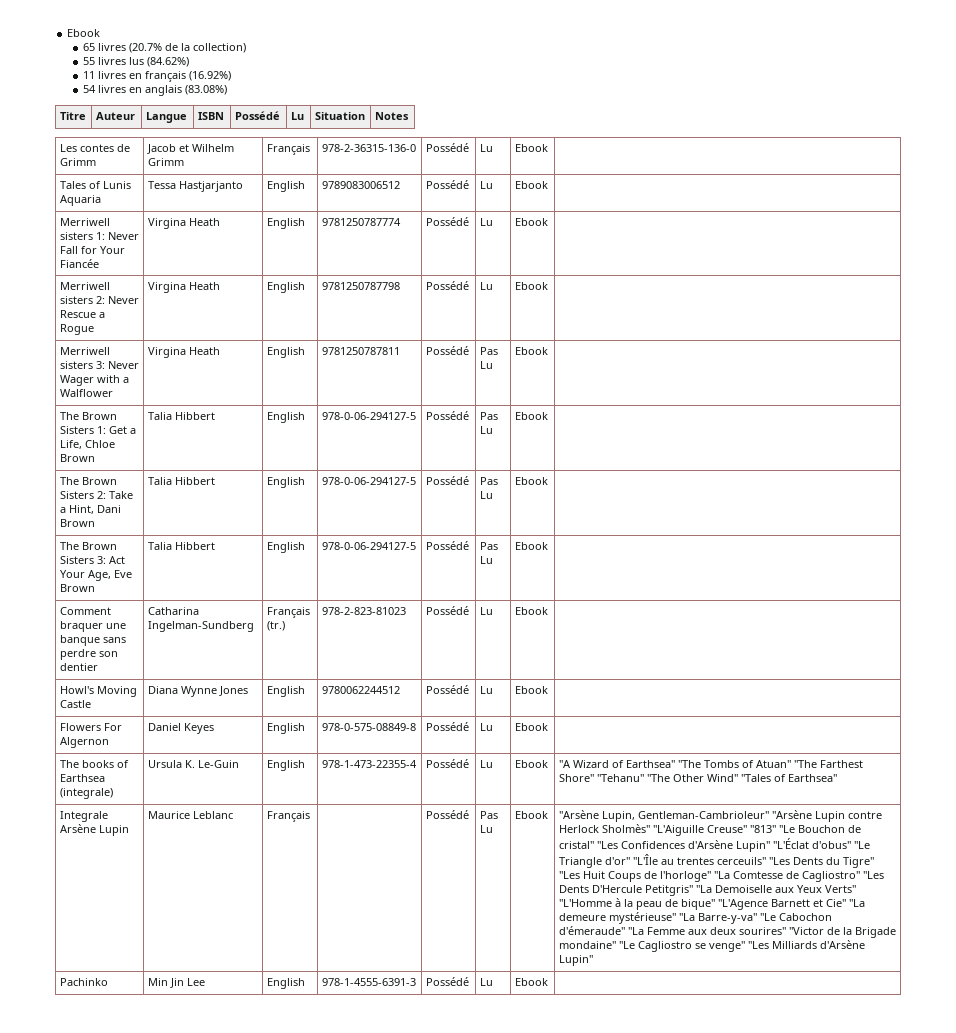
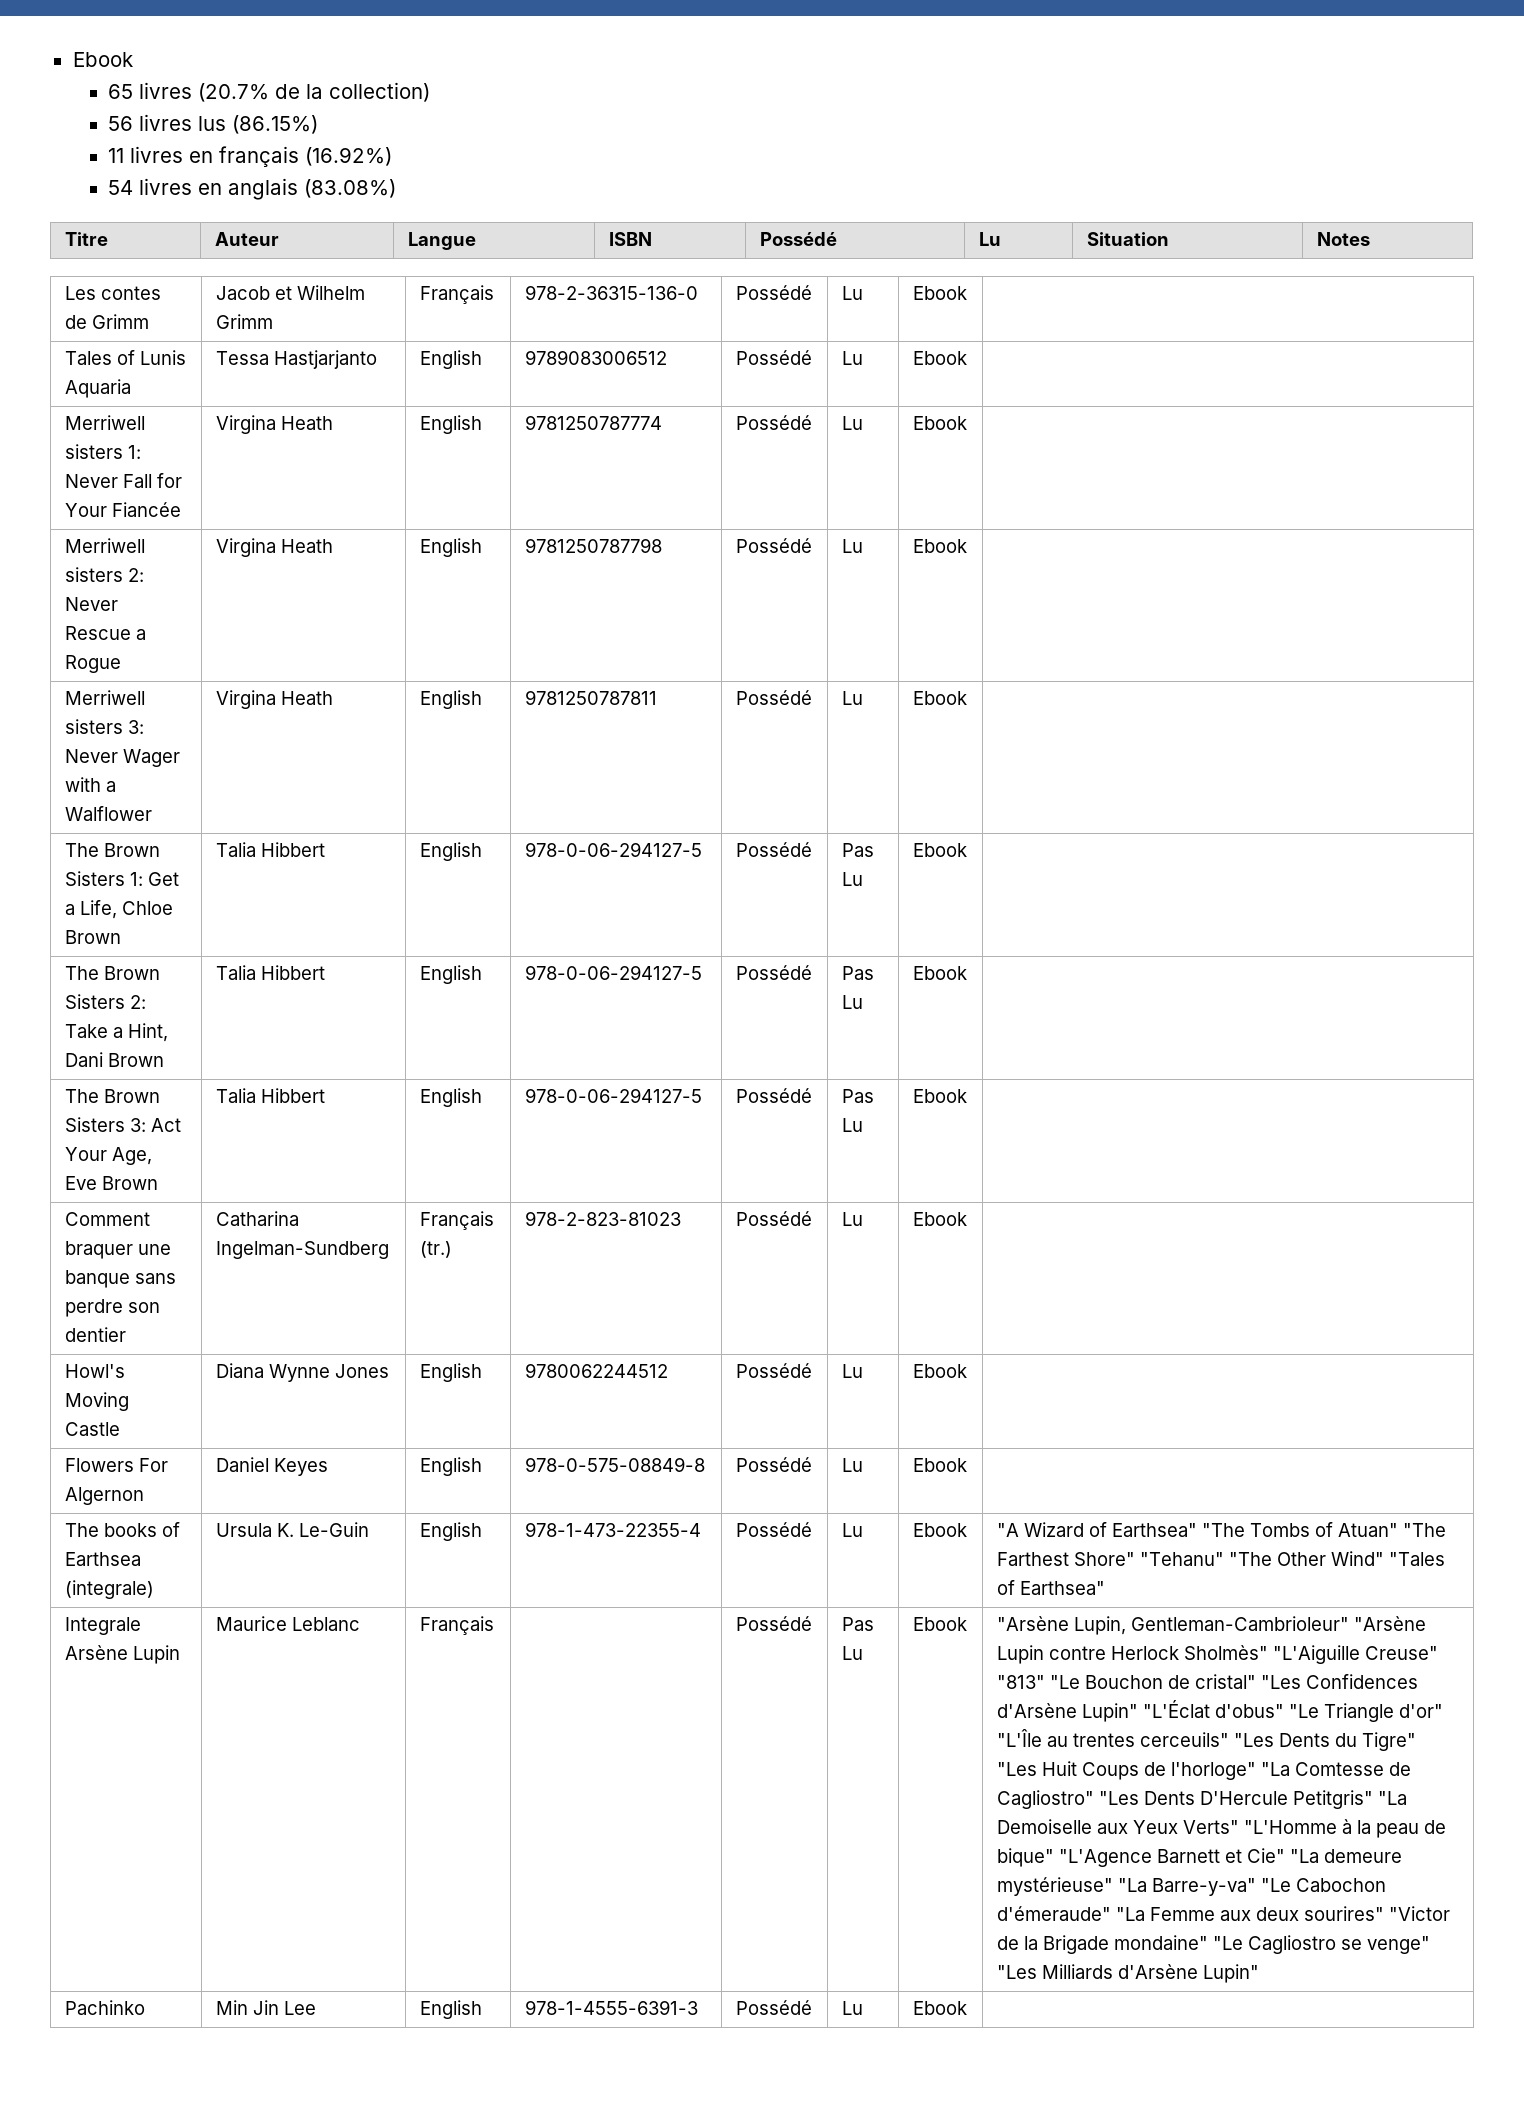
[82,57,95,65] 55 -> [108,116,134,131] 56
[146,57,189,67] (84.62%) -> [232,115,319,134] (86.15%)
[479,347,498,355] Pas -> (812, 697) none

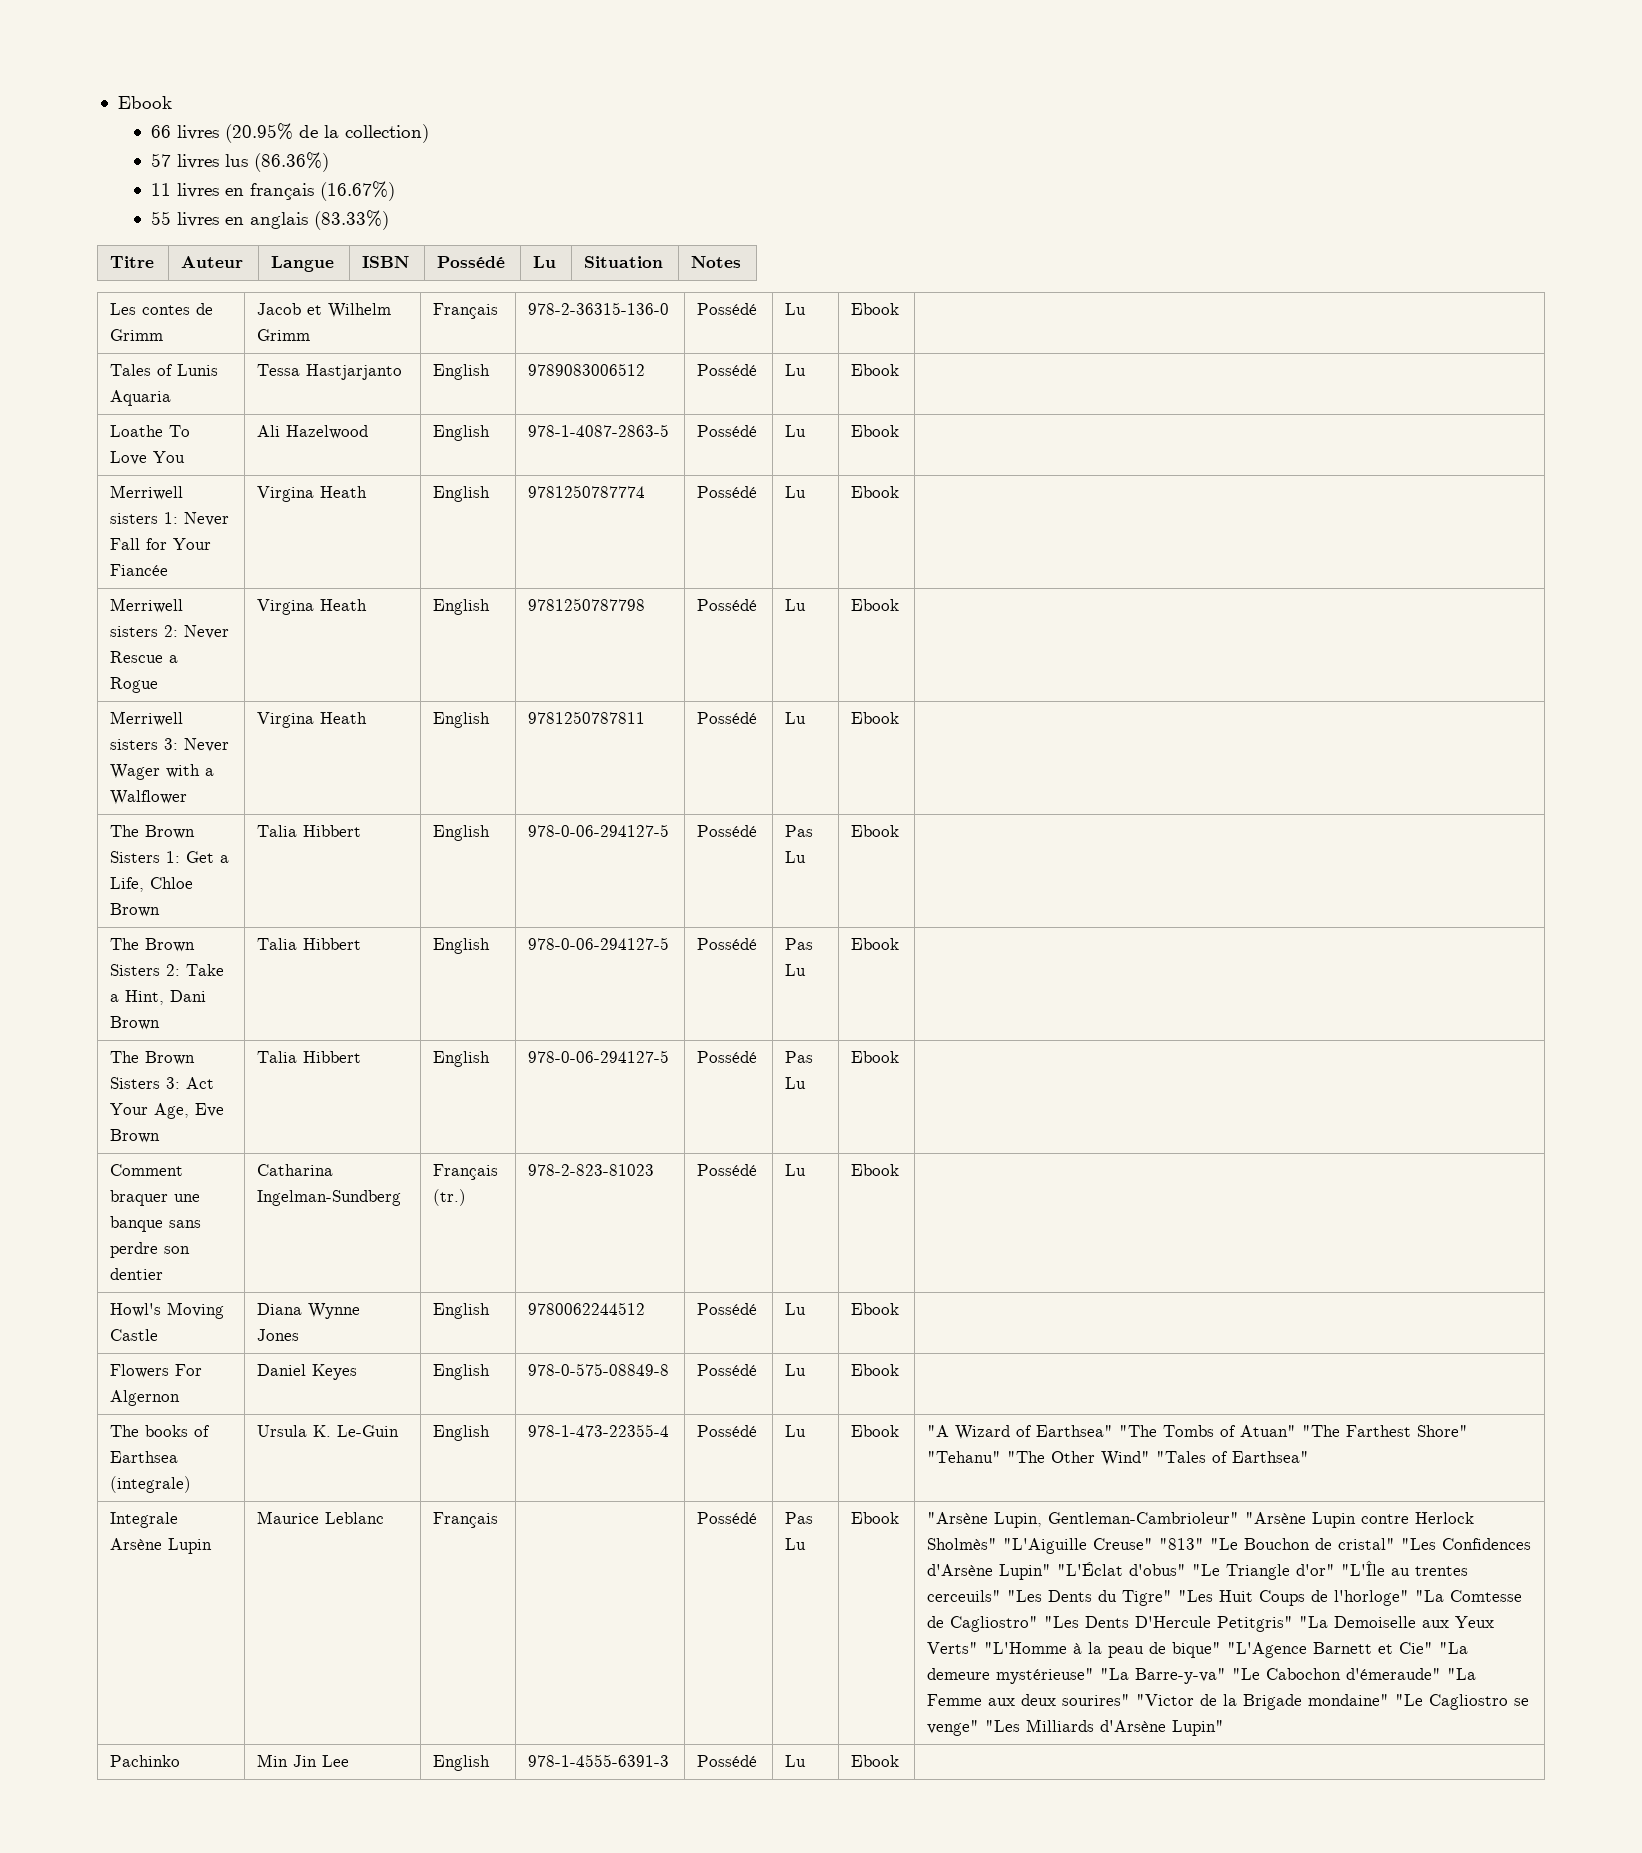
[108,82,270,102] 65 livres (20.7% -> [151,123,294,143] 66 livres (20.95%
[108,116,134,131] 56 -> [151,153,172,167] 57
[232,115,319,134] (86.15%) -> [254,152,330,172] (86.36%)
[305,147,393,166] [108,180,134,195] (16.92%) // 54 -> [320,181,396,201] [151,211,172,225] (16.67%) // 55
[304,179,397,198] (83.08%) -> [314,210,390,230] (83.33%)
(967, 358) none -> [110,425,191,437] [110,451,186,465] [257,425,369,439] [433,425,491,441] [528,424,670,437] [697,425,758,437] [785,425,807,437] [851,425,900,437] // Loathe To Love You | Ali Hazelwood | English | 978-1-4087-2863-5 | Possédé | Lu | Ebook |

